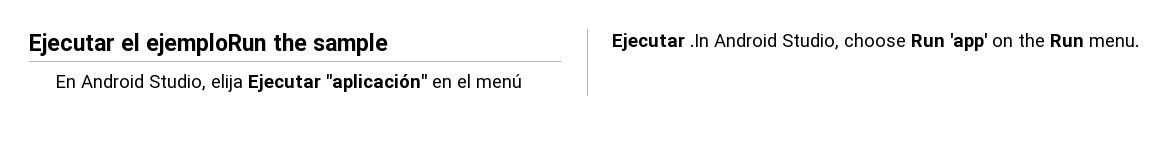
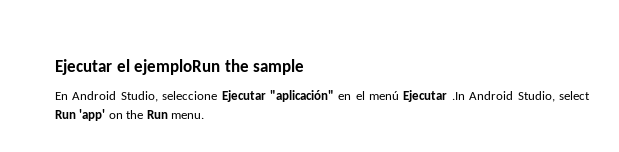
[210,74,243,92] elija -> [162,91,218,100] seleccione
[844,33,906,47] choose -> [558,91,590,100] select

